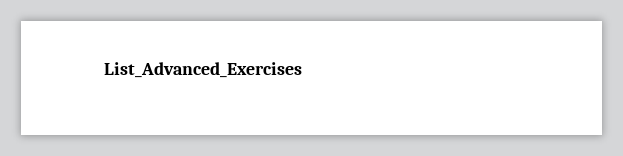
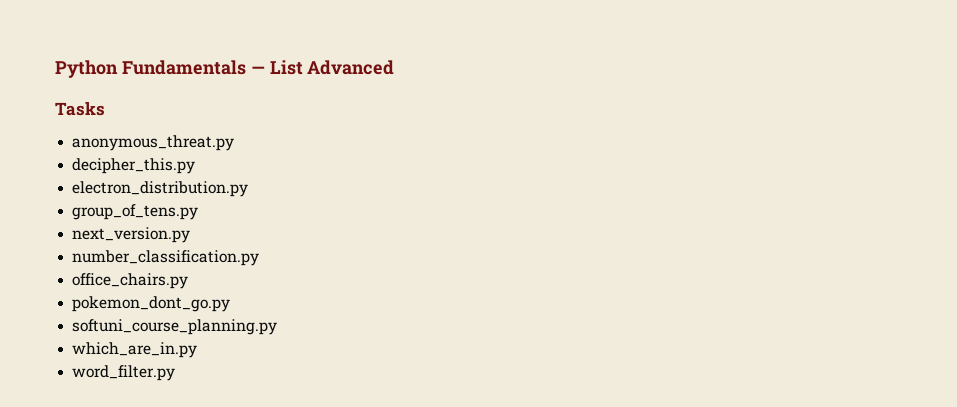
[104,62,302,78] List_Advanced_Exercises -> [55,60,395,78] [55,102,105,116] [72,135,235,151] [72,158,196,174] [72,181,249,197] [72,204,199,220] [72,227,191,243] [72,250,260,266] [72,273,189,289] [72,296,231,312] [72,319,278,335] [72,342,198,358] [72,365,176,381] Python Fundamentals — List Advanced // Tasks // anonymous_threat.py // decipher_this.py // electron_distribution.py // group_of_tens.py // next_version.py // number_classification.py // office_chairs.py // pokemon_dont_go.py // softuni_course_planning.py // which_are_in.py // word_filter.py

